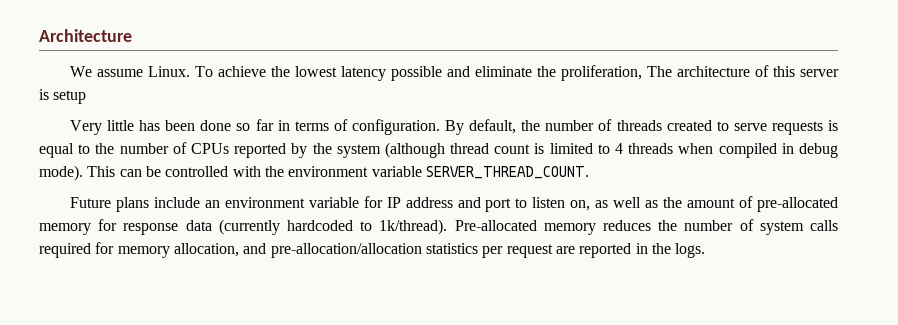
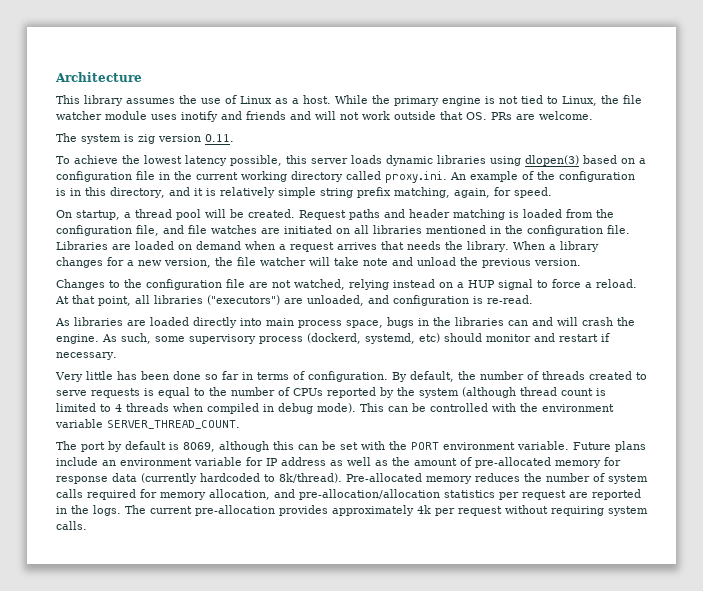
[69,66,190,77] We assume Linux. -> [56,95,642,106] [56,111,593,122] [56,133,234,144] This library assumes the use of Linux as a host. While the primary engine is not tied to Linux, the file watcher module uses inotify and friends and will not work outside that OS. PRs are welcome. // The system is zig version 0.11. //
[390,65,839,81] [39,89,87,104] possible and eliminate the proliferation, The architecture of this server is setup -> [230,155,646,166] [56,171,635,183] [56,187,552,198] [56,209,614,220] [56,225,630,236] [56,241,599,252] [56,257,581,268] [56,279,637,290] [55,295,533,306] [55,317,635,328] [56,333,610,344] [56,352,117,360] possible, this server loads dynamic libraries using dlopen(3) based on a configuration file in the current working directory called proxy.ini. An example of the configuration is in this directory, and it is relatively simple string prefix matching, again, for speed. // On startup, a thread pool will be created. Request paths and header matching is loaded from the configuration file, and file watches are initiated on all libraries mentioned in the configuration file. Libraries are loaded on demand when a request arrives that needs the library. When a library changes for a new version, the file watcher will take note and unload the previous version. // Changes to the configuration file are not watched, relying instead on a HUP signal to force a reload. At that point, all libraries ("executors") are unloaded, and configuration is re-read. // As libraries are loaded directly into main process space, bugs in the libraries can and will crash the engine. As such, some supervisory process (dockerd, systemd, etc) should monitor and restart if necessary.
(589, 172) none -> [56,441,569,452] The port by default is 8069, although this can be set with the PORT environment variable.
[457,197,591,212] and port to listen on, -> (326, 461) none
[379,219,448,235] 1k/thread). -> [279,473,342,483] 8k/thread).
(706, 250) none -> [125,505,648,516] [56,521,87,530] The current pre-allocation provides approximately 4k per request without requiring system calls.

